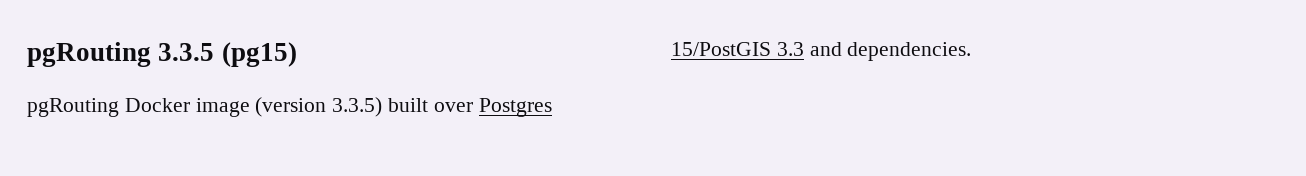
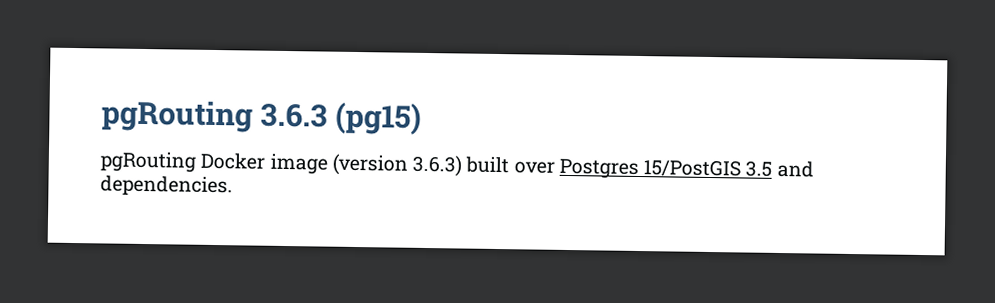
[27,42,215,67] pgRouting 3.3.5 -> [101,99,329,133] pgRouting 3.6.3
[332,97,383,117] 3.3.5) -> [412,154,463,177] 3.6.3)
[776,42,804,56] 3.3 -> [745,160,773,177] 3.5

